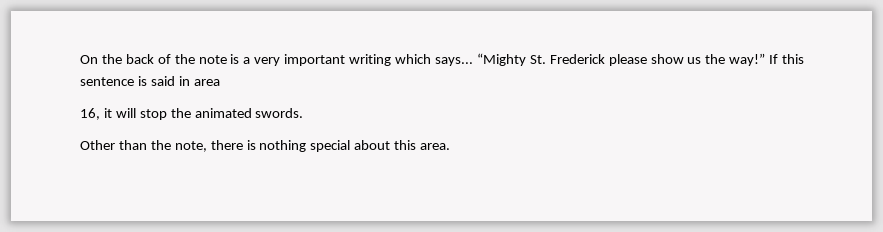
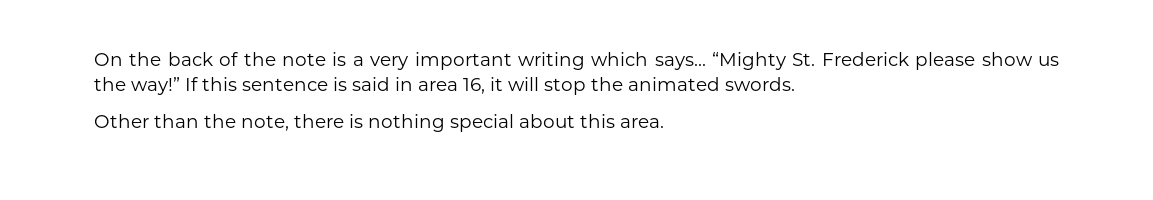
(220, 82) // -> (458, 86) none

